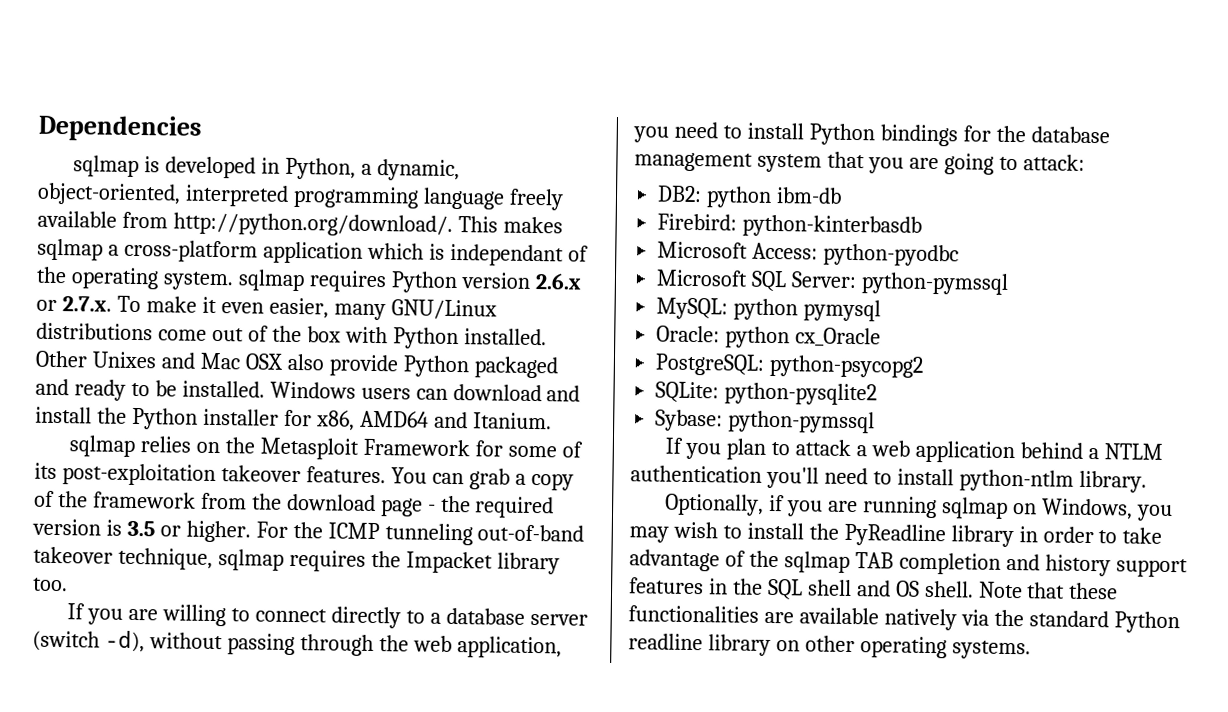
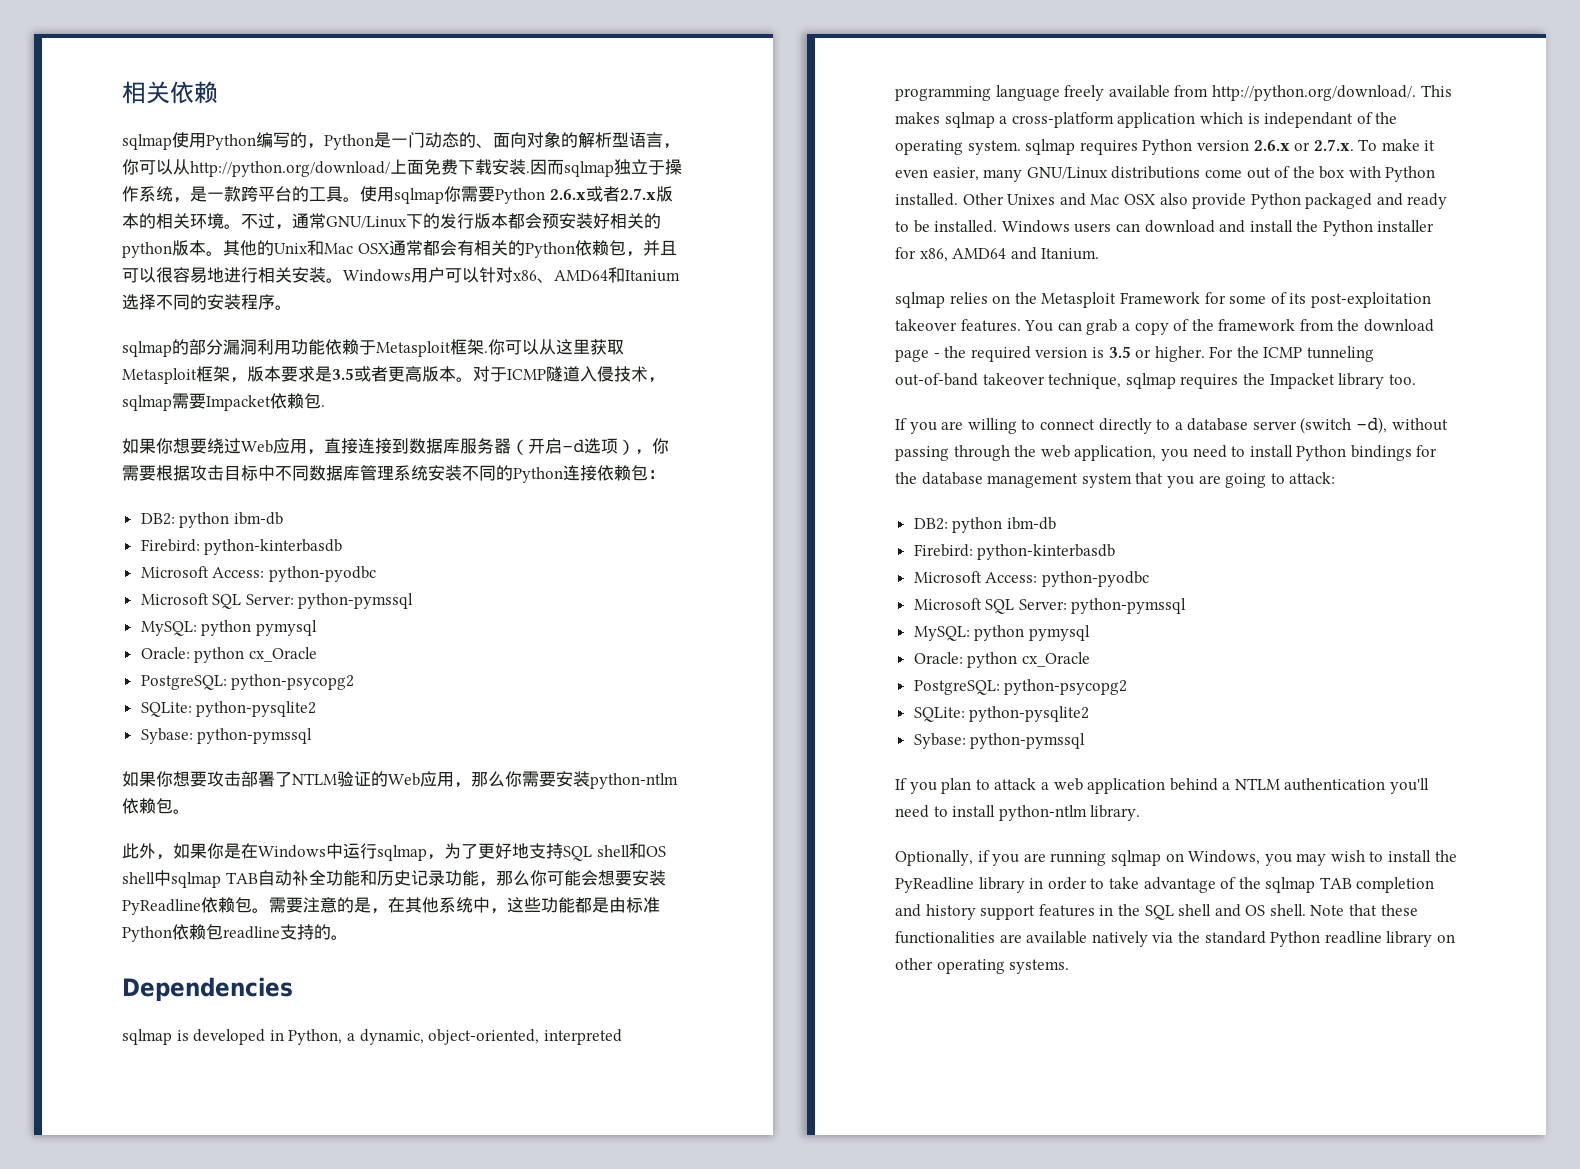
(38, 128) none -> [122,81,218,104] [122,131,680,150] [122,159,682,177] [122,186,673,204] [122,213,661,230] [122,240,677,258] [122,267,680,283] [122,294,292,310] [122,339,624,357] [122,366,665,384] [122,393,325,411] [122,438,669,455] [122,465,665,483] [140,512,283,528] [140,539,343,555] [140,566,376,582] [140,593,414,609] [140,620,317,636] [140,647,317,663] [140,674,355,690] [140,701,317,717] [140,728,313,744] [122,771,678,789] [122,798,190,814] [122,843,666,861] [122,870,666,888] [122,897,660,915] [122,924,348,942] 相关依赖 // sqlmap使用Python编写的，Python是一门动态的、面向对象的解析型语言，你可以从http://python.org/download/上面免费下载安装.因而sqlmap独立于操作系统，是一款跨平台的工具。使用sqlmap你需要Python 2.6.x或者2.7.x版本的相关环境。不过，通常GNU/Linux下的发行版本都会预安装好相关的python版本。其他的Unix和Mac OSX通常都会有相关的Python依赖包，并且可以很容易地进行相关安装。Windows用户可以针对x86、AMD64和Itanium选择不同的安装程序。 // sqlmap的部分漏洞利用功能依赖于Metasploit框架.你可以从这里获取Metasploit框架，版本要求是3.5或者更高版本。对于ICMP隧道入侵技术，sqlmap需要Impacket依赖包. // 如果你想要绕过Web应用，直接连接到数据库服务器（开启-d选项），你需要根据攻击目标中不同数据库管理系统安装不同的Python连接依赖包： // DB2: python ibm-db // Firebird: python-kinterbasdb // Microsoft Access: python-pyodbc // Microsoft SQL Server: python-pymssql // MySQL: python pymysql // Oracle: python cx_Oracle // PostgreSQL: python-psycopg2 // SQLite: python-pysqlite2 // Sybase: python-pymssql // 如果你想要攻击部署了NTLM验证的Web应用，那么你需要安装python-ntlm依赖包。 // 此外，如果你是在Windows中运行sqlmap，为了更好地支持SQL shell和OS shell中sqlmap TAB自动补全功能和历史记录功能，那么你可能会想要安装PyReadline依赖包。需要注意的是，在其他系统中，这些功能都是由标准Python依赖包readline支持的。 //

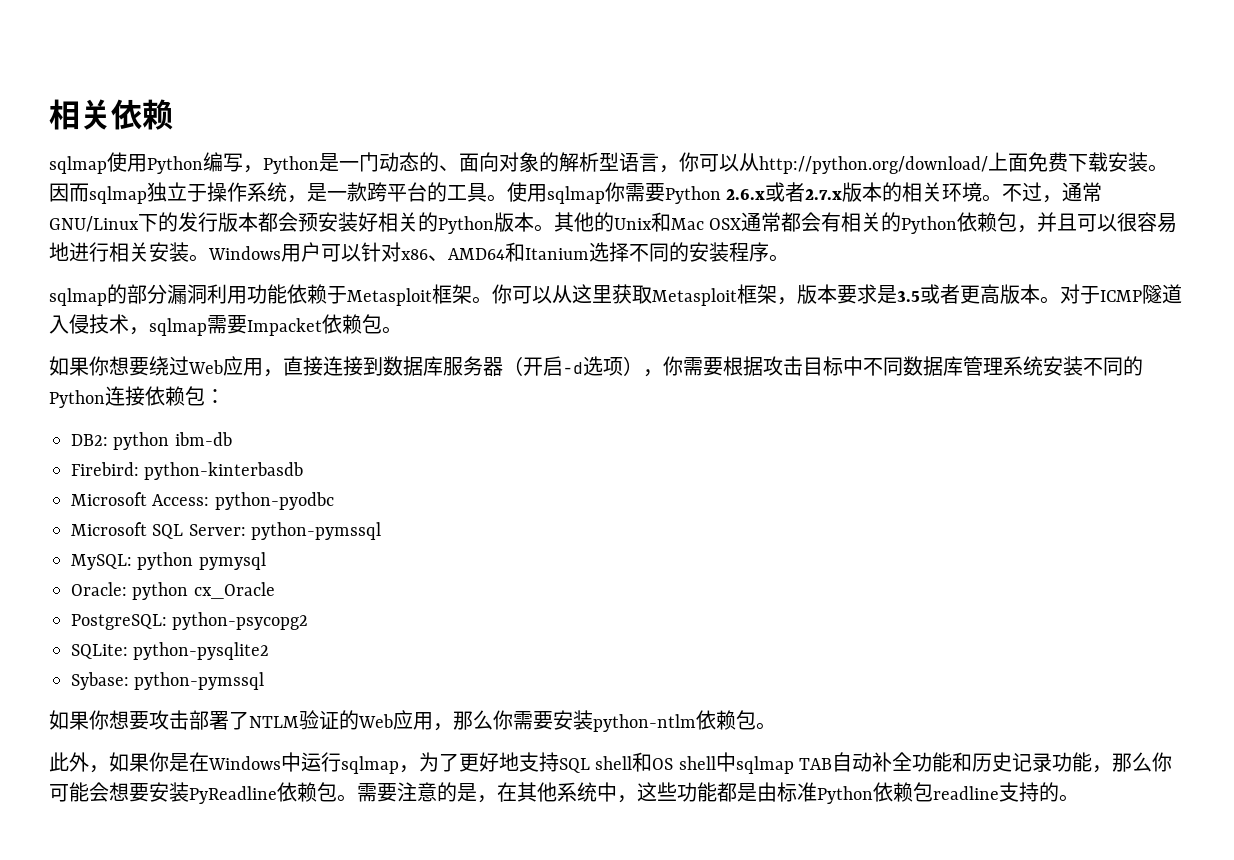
[290,132,307,148] 的 -> (243, 162) none
[526,171,530,173] . -> [1148,164,1168,172] 。
[122,242,172,258] python -> [438,216,494,234] Python
[484,351,488,353] . -> [472,296,492,304] 。
[321,405,325,407] . -> [382,326,402,334] 。
[122,977,293,1001] [122,1029,622,1045] [895,85,1452,101] [895,112,1398,128] [895,139,1436,155] [895,166,1436,182] [895,193,1448,209] [895,220,1435,236] [895,247,1100,262] [895,292,1431,308] [895,319,1435,335] [895,346,1375,362] [895,373,1416,389] [895,417,1448,434] [895,445,1438,461] [895,472,1336,488] [913,517,1056,533] [913,544,1116,560] [913,571,1149,587] [913,598,1187,614] [913,625,1090,641] [913,652,1090,668] [913,679,1128,695] [913,706,1090,722] [913,733,1086,749] [895,778,1430,794] [895,805,1141,821] [895,850,1457,866] [895,877,1435,893] [895,904,1418,920] [895,931,1455,947] [895,958,1070,974] // Dependencies // sqlmap is developed in Python, a dynamic, object-oriented, interpreted programming language freely available from http://python.org/download/. This makes sqlmap a cross-platform application which is independant of the operating system. sqlmap requires Python version 2.6.x or 2.7.x. To make it even easier, many GNU/Linux distributions come out of the box with Python installed. Other Unixes and Mac OSX also provide Python packaged and ready to be installed. Windows users can download and install the Python installer for x86, AMD64 and Itanium. // sqlmap relies on the Metasploit Framework for some of its post-exploitation takeover features. You can grab a copy of the framework from the download page - the required version is 3.5 or higher. For the ICMP tunneling out-of-band takeover technique, sqlmap requires the Impacket library too. // If you are willing to connect directly to a database server (switch -d), without passing through the web application, you need to install Python bindings for the database management system that you are going to attack: // DB2: python ibm-db // Firebird: python-kinterbasdb // Microsoft Access: python-pyodbc // Microsoft SQL Server: python-pymssql // MySQL: python pymysql // Oracle: python cx_Oracle // PostgreSQL: python-psycopg2 // SQLite: python-pysqlite2 // Sybase: python-pymssql // If you plan to attack a web application behind a NTLM authentication you'll need to install python-ntlm library. // Optionally, if you are running sqlmap on Windows, you may wish to install the PyReadline library in order to take advantage of the sqlmap TAB completion and history support features in the SQL shell and OS shell. Note that these functionalities are available natively via the standard Python readline library on other operating systems. -> (1079, 798) none

